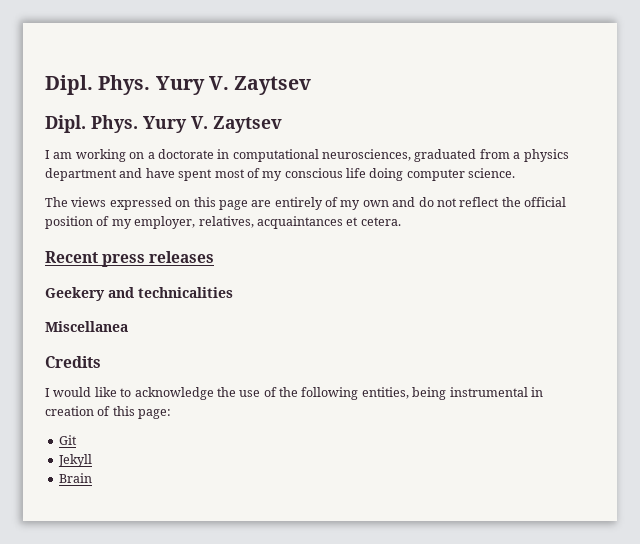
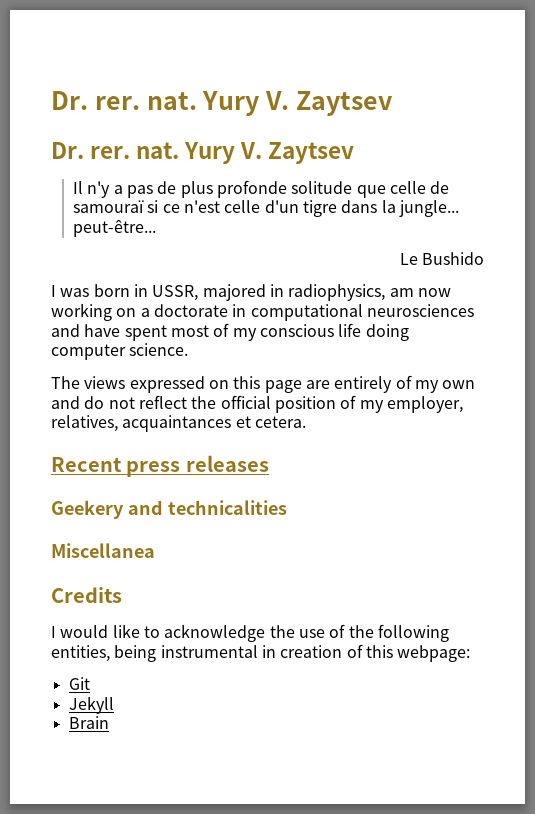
[45,75,312,95] [45,115,282,133] [45,150,73,159] Dipl. Phys. Yury V. Zaytsev // Dipl. Phys. Yury V. Zaytsev // I am -> [51,91,393,116] [51,142,355,164] [73,180,450,198] [73,200,459,217] [73,219,157,237] [399,252,484,265] [51,284,451,301] Dr. rer. nat. Yury V. Zaytsev // Dr. rer. nat. Yury V. Zaytsev // Il n'y a pas de plus profonde solitude que celle de samouraï si ce n'est celle d'un tigre dans la jungle... peut-être... // Le Bushido // I was born in USSR, majored in radiophysics, am now
[322,149,569,162] [45,168,117,181] neurosciences, graduated from a physics department -> [366,304,474,317] neurosciences
[138,409,172,419] page: -> [397,645,471,662] webpage:

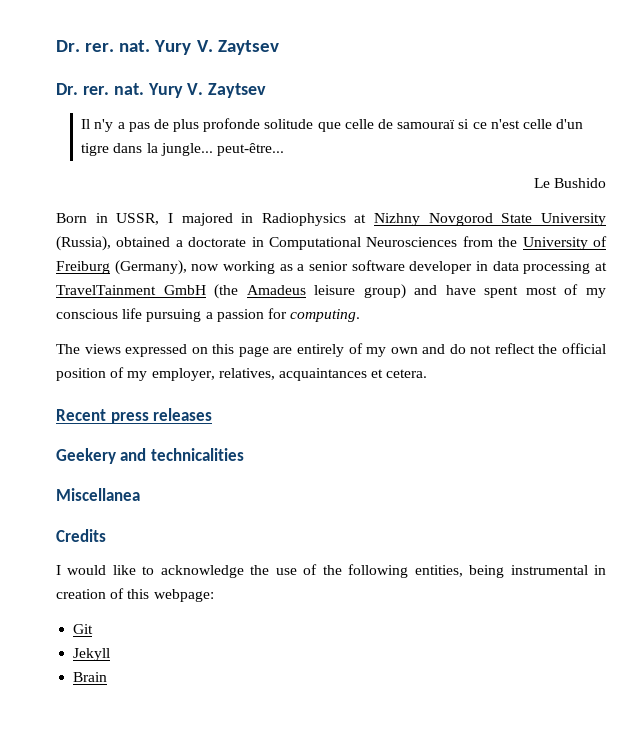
[51,284,130,297] I was born -> [56,213,87,223] Born
(199, 293) none -> [167,213,173,223] I
[288,284,451,301] [51,303,474,321] radiophysics, am now working on a doctorate in computational neurosciences -> [261,213,606,226] [56,236,607,251] [56,260,607,275] [56,284,406,299] Radiophysics at Nizhny Novgorod State University (Russia), obtained a doctorate in Computational Neurosciences from the University of Freiburg (Germany), now working as a senior software developer in data processing at TravelTainment GmbH (the Amadeus leisure group)
[365,324,409,341] [51,343,189,360] doing computer science. -> [146,308,361,322] pursuing a passion for computing.

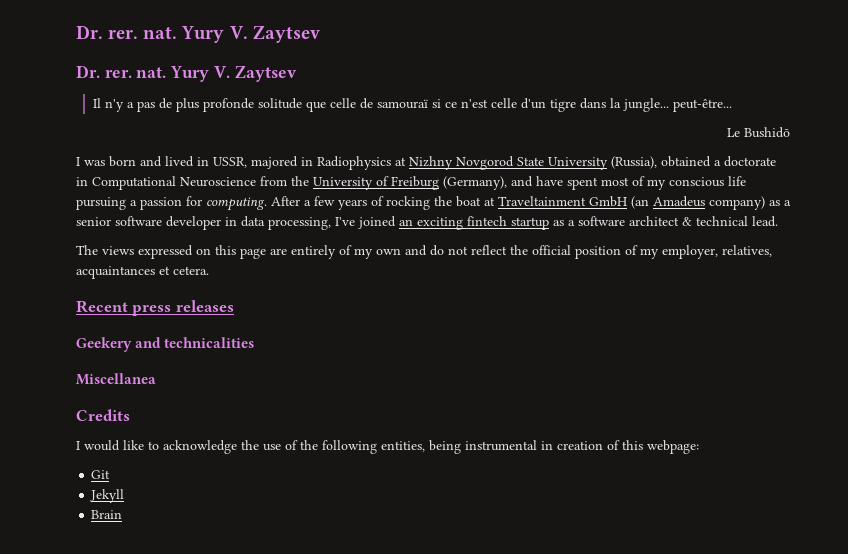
[554,178,606,188] [56,213,87,223] Bushido // Born -> [744,127,790,138] [76,156,194,167] Bushidō // I was born and lived
[167,213,173,223] I -> (247, 162) none
[366,237,458,247] Neurosciences -> [180,177,256,187] Neuroscience
[191,260,607,274] [56,284,406,299] now working as a senior software developer in data processing at TravelTainment GmbH (the Amadeus leisure group) -> (507, 183) none
(361, 315) none -> [271,196,791,210] [76,216,778,230] After a few years of rocking the boat at Traveltainment GmbH (an Amadeus company) as a senior software developer in data processing, I've joined an exciting fintech startup as a software architect & technical lead.

